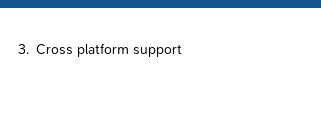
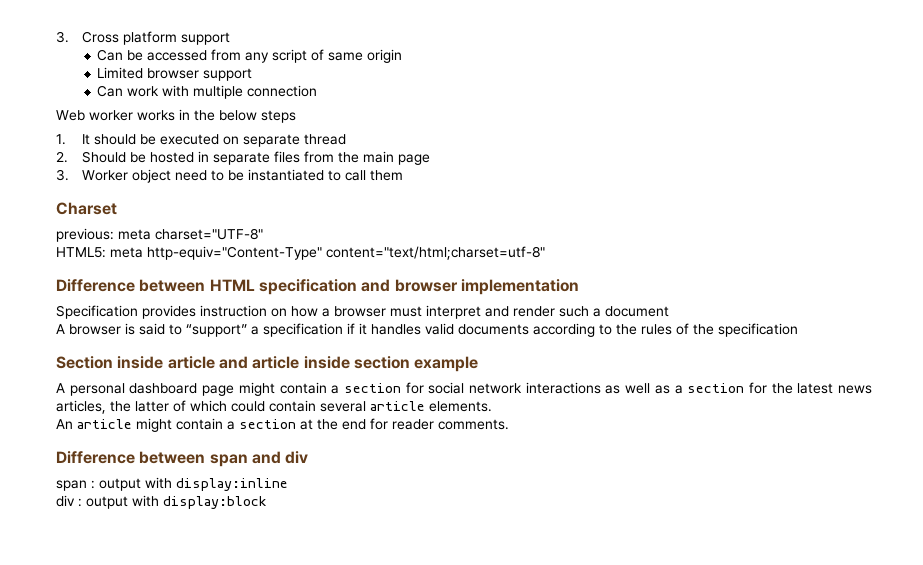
(182, 50) none -> [97,49,403,63] [97,67,253,81] [97,85,318,99] [56,109,296,123] [56,134,346,147] [56,151,430,165] [56,169,403,183] [56,202,117,215] [56,228,263,242] [56,246,545,260] [56,279,579,295] [56,305,669,319] [56,323,798,337] [56,356,479,372] [56,382,873,396] [56,400,492,414] [56,418,509,432] [56,451,309,467] [56,477,288,491] [56,495,267,509] // Can be accessed from any script of same origin // Limited browser support // Can work with multiple connection // Web worker works in the below steps // 1. It should be executed on separate thread // 2. Should be hosted in separate files from the main page // 3. Worker object need to be instantiated to call them // Charset // previous: meta charset="UTF-8" // HTML5: meta http-equiv="Content-Type" content="text/html;charset=utf-8" // Difference between HTML specification and browser implementation // Specification provides instruction on how a browser must interpret and render such a document // A browser is said to “support” a specification if it handles valid documents according to the rules of the specification // Section inside article and article inside section example // A personal dashboard page might contain a section for social network interactions as well as a section for the latest news articles, the latter of which could contain several article elements. // An article might contain a section at the end for reader comments. // Difference between span and div // span : output with display:inline // div : output with display:block

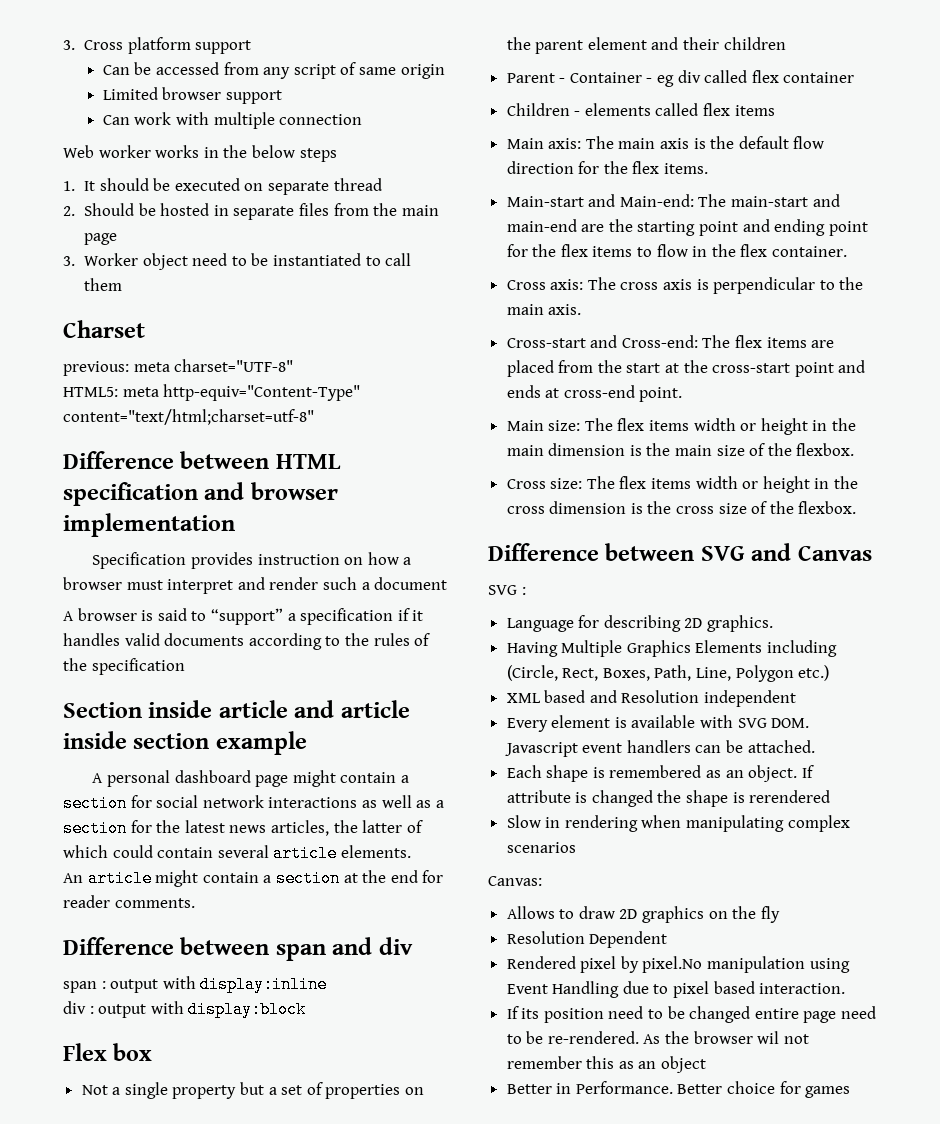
(267, 502) none -> [63,1043,153,1061] [81,1082,425,1099] [506,37,786,54] [506,70,855,87] [506,103,775,116] [506,136,825,149] [506,161,709,174] [506,194,840,207] [506,219,868,236] [506,244,848,257] [506,277,864,294] [506,304,582,315] [506,335,835,348] [506,360,866,377] [506,385,683,402] [506,418,857,435] [506,443,855,456] [506,476,859,493] [506,501,857,514] [488,543,872,561] [488,585,526,595] [506,615,774,632] [506,640,838,657] [506,665,830,682] [506,690,797,707] [506,715,810,732] [504,740,815,757] [506,765,814,782] [506,790,831,807] [506,815,850,832] [506,842,576,853] [488,876,542,886] [506,906,780,923] [506,931,668,948] [506,956,850,973] [506,981,846,998] [506,1006,877,1023] [506,1031,809,1044] [506,1056,707,1073] [506,1081,851,1098] // Flex box // Not a single property but a set of properties on the parent element and their children // Parent - Container - eg div called flex container // Children - elements called flex items // Main axis: The main axis is the default flow direction for the flex items. // Main-start and Main-end: The main-start and main-end are the starting point and ending point for the flex items to flow in the flex container. // Cross axis: The cross axis is perpendicular to the main axis. // Cross-start and Cross-end: The flex items are placed from the start at the cross-start point and ends at cross-end point. // Main size: The flex items width or height in the main dimension is the main size of the flexbox. // Cross size: The flex items width or height in the cross dimension is the cross size of the flexbox. // Difference between SVG and Canvas // SVG : // Language for describing 2D graphics. // Having Multiple Graphics Elements including (Circle, Rect, Boxes, Path, Line, Polygon etc.) // XML based and Resolution independent // Every element is available with SVG DOM. Javascript event handlers can be attached. // Each shape is remembered as an object. If attribute is changed the shape is rerendered // Slow in rendering when manipulating complex scenarios // Canvas: // Allows to draw 2D graphics on the fly // Resolution Dependent // Rendered pixel by pixel.No manipulation using Event Handling due to pixel based interaction. // If its position need to be changed entire page need to be re-rendered. As the browser wil not remember this as an object // Better in Performance. Better choice for games

